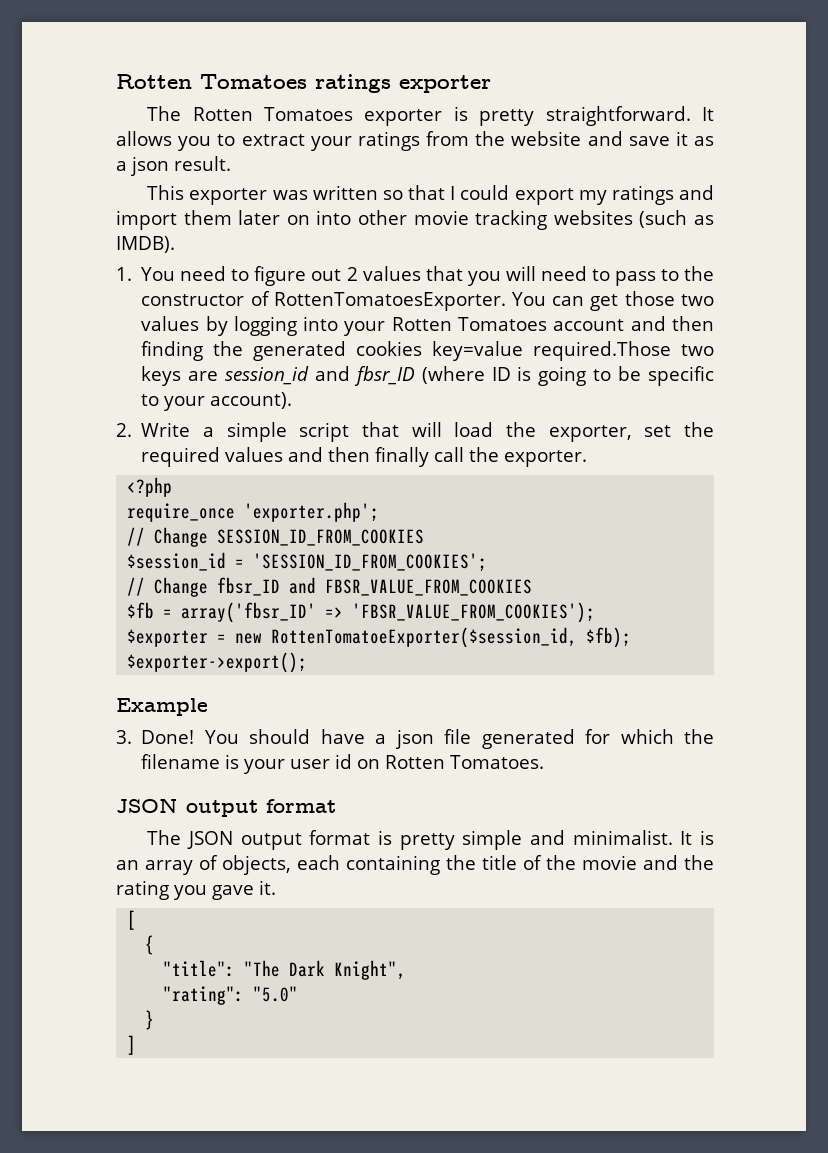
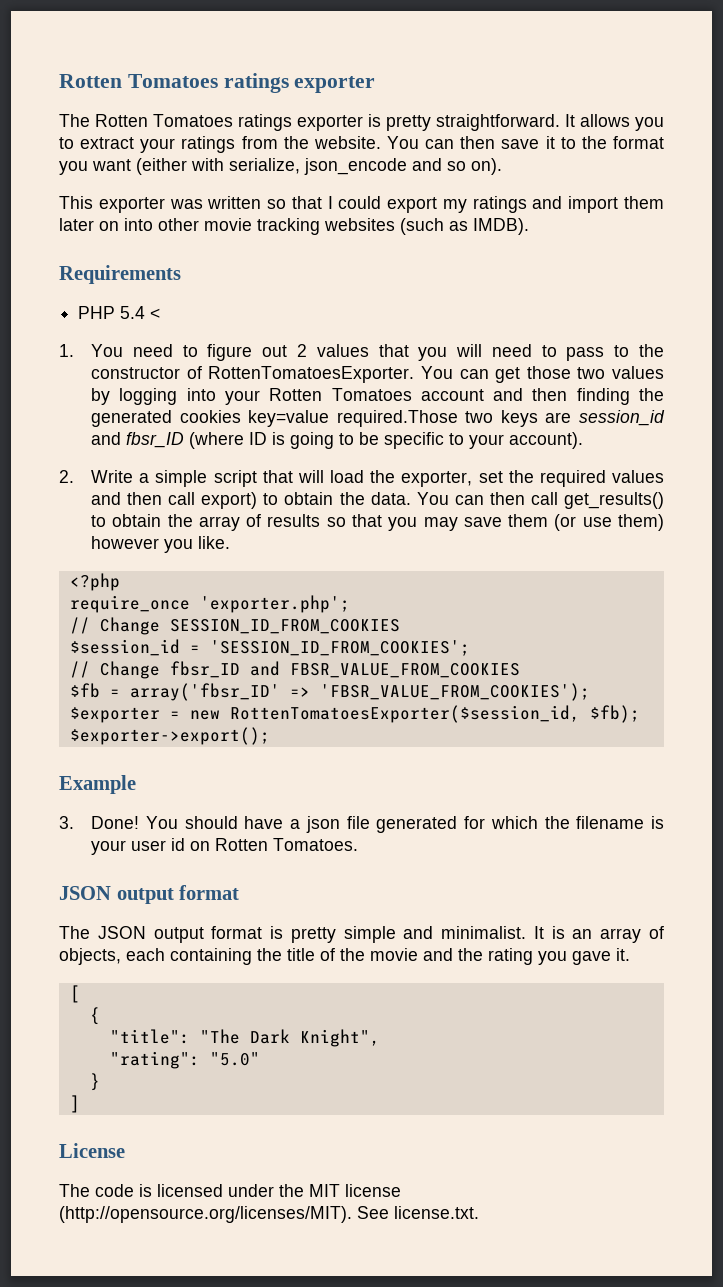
(354, 114) none -> [238,114,292,131] ratings
[511,131,714,146] [116,156,231,176] website and save it as a json result. -> [313,136,664,149] [59,158,502,175] website. You can then save it to the format you want (either with serialize, json_encode and so on).
(175, 244) none -> [59,265,181,284] [78,306,161,319] // Requirements // PHP 5.4 <
[375,447,588,467] finally call the exporter. -> [168,492,664,509] [91,514,664,531] [91,536,231,553] call export) to obtain the data. You can then call get_results() to obtain the array of results so that you may save them (or use them) however you like.
[271,627,578,648] RottenTomatoeExporter($session_id, -> [229,705,580,723] RottenTomatoesExporter($session_id,
(137, 1045) none -> [59,1143,125,1158] [59,1184,401,1197] [59,1206,479,1223] // License // The code is licensed under the MIT license (http://opensource.org/licenses/MIT). See license.txt.

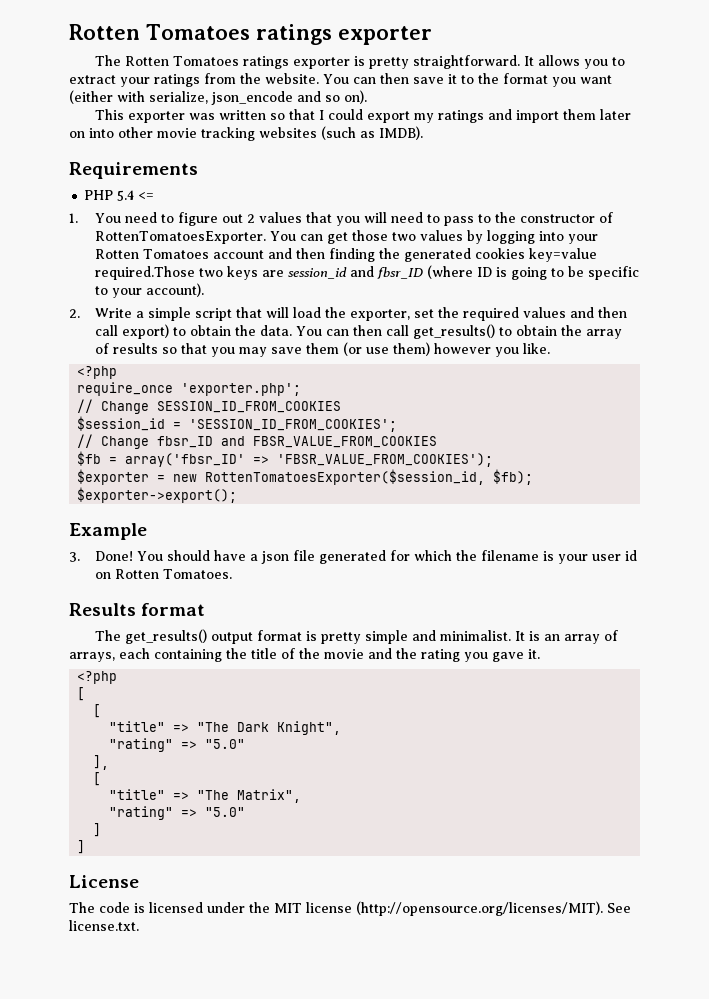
[150,308,161,319] < -> [138,192,155,200] <=
[59,886,174,904] JSON output -> [69,603,136,616] Results
[97,926,146,939] JSON -> [124,629,207,644] get_results()
[59,948,121,965] objects, -> [69,652,115,662] arrays,
[69,985,80,1003] [89,1007,100,1025] [109,1029,190,1044] // [ // { // "title": -> [77,671,118,684] [77,687,86,701] [93,704,102,718] [109,721,190,732] // <?php // [ // [ // "title" =>
[109,1051,260,1069] [89,1073,100,1091] "rating": "5.0" // } -> [109,738,246,752] [93,755,110,770] [93,772,102,786] [109,789,302,803] [109,806,246,820] [93,823,102,837] "rating" => "5.0" // ], // [ // "title" => "The Matrix", // "rating" => "5.0" // ]

